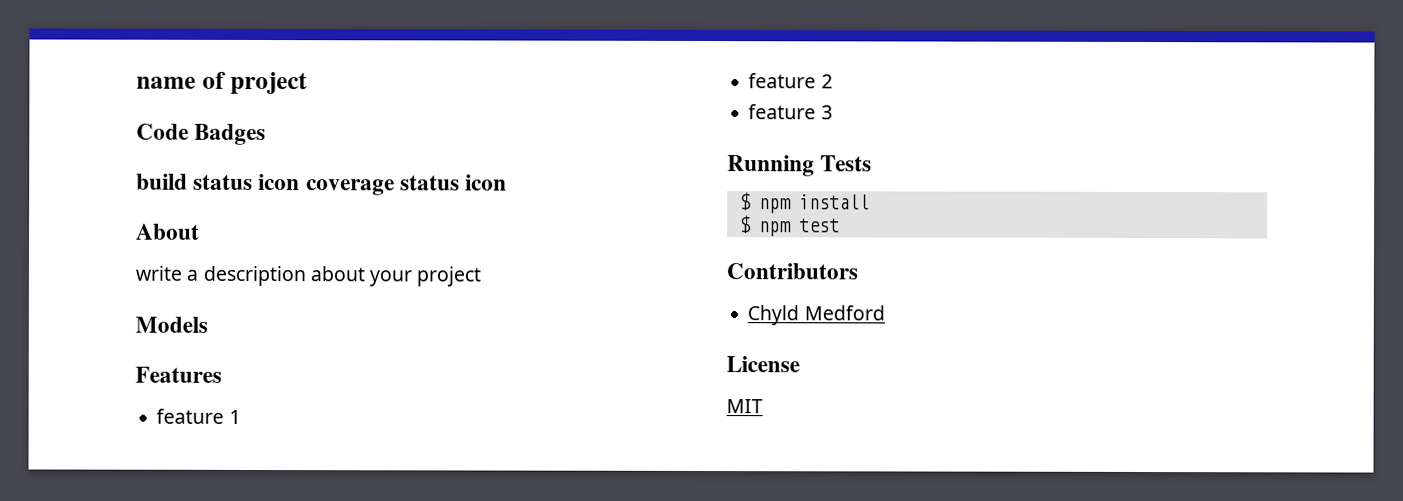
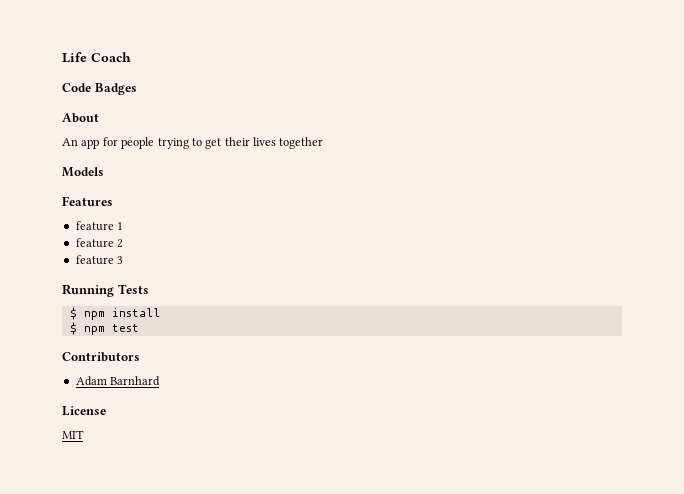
[136,71,308,95] name of project -> [62,52,131,63] Life Coach
[136,173,508,196] [136,223,200,240] [135,265,482,287] build status icon coverage status icon // About // write a description about your project -> [62,113,99,123] [62,137,324,149] About // An app for people trying to get their lives together
[747,305,885,326] Chyld Medford -> [75,376,161,386] Adam Barnhard

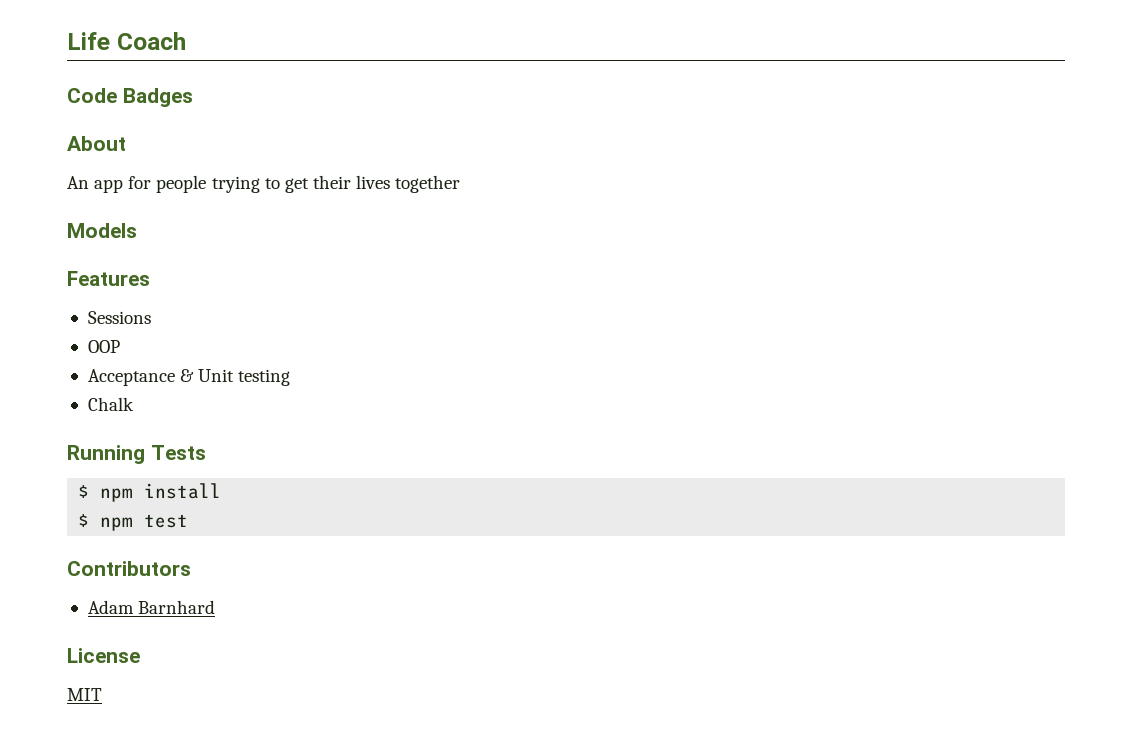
[75,221,124,231] [75,238,124,248] [75,255,124,265] feature 1 // feature 2 // feature 3 -> [87,311,151,324] [87,340,120,353] [87,369,291,386] [87,397,134,411] Sessions // OOP // Acceptance & Unit testing // Chalk

